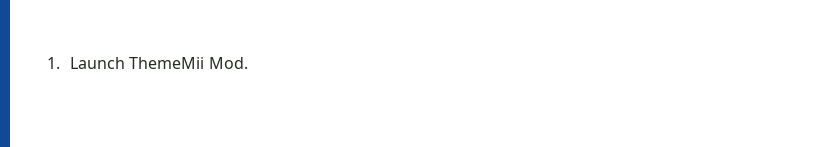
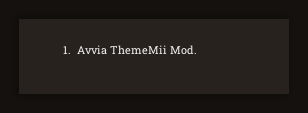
[70,57,126,69] Launch -> [76,45,107,55] Avvia

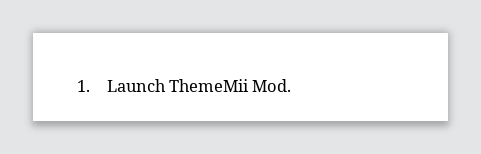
[76,45,107,55] Avvia -> [106,79,166,92] Launch

